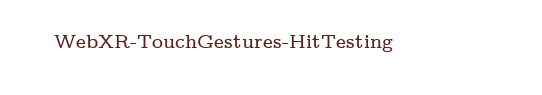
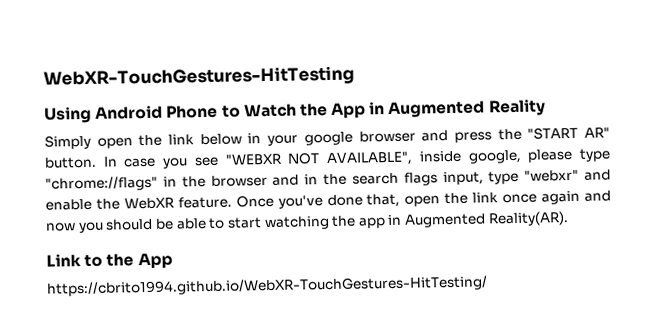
(393, 43) none -> [44,99,546,124] [44,126,610,150] [44,148,611,169] [45,169,611,192] [45,190,611,211] [45,211,569,234] [46,252,173,270] [46,275,488,297] // Using Android Phone to Watch the App in Augmented Reality // Simply open the link below in your google browser and press the "START AR" button. In case you see "WEBXR NOT AVAILABLE", inside google, please type "chrome://flags" in the browser and in the search flags input, type "webxr" and enable the WebXR feature. Once you've done that, open the link once again and now you should be able to start watching the app in Augmented Reality(AR). // Link to the App // https://cbrito1994.github.io/WebXR-TouchGestures-HitTesting/

